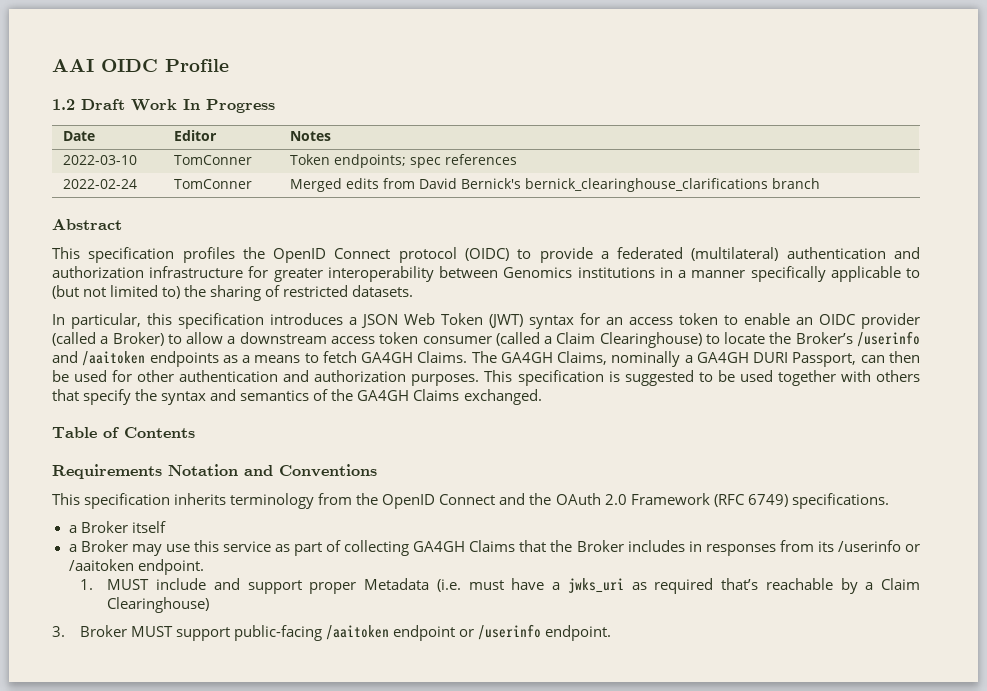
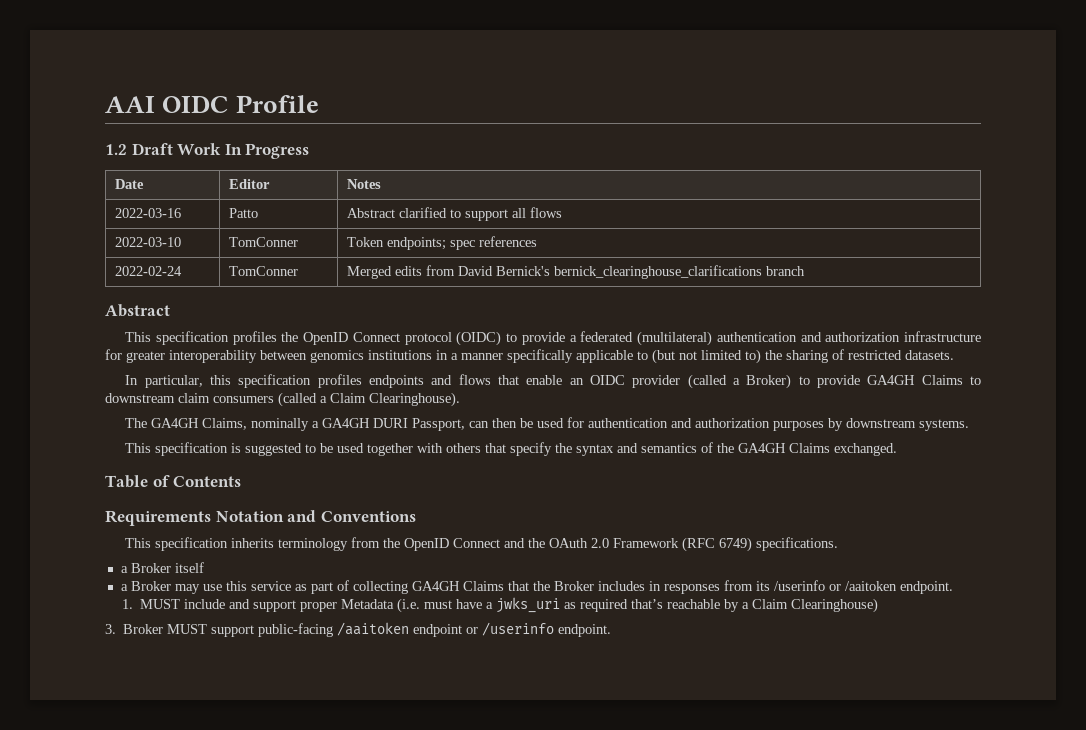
(331, 136) none -> [114,208,181,218] [228,208,258,218] [346,207,562,221] // 2022-03-16 | Patto | Abstract clarified to support all flows
[503,267,573,278] Genomics -> [310,350,364,363] genomics
[270,313,738,329] introduces a JSON Web Token (JWT) syntax for an access token to -> [317,374,519,388] profiles endpoints and flows that
[186,331,921,348] [52,351,468,367] allow a downstream access token consumer (called a Claim Clearinghouse) to locate the Broker’s /userinfo and /aaitoken endpoints as a means to fetch GA4GH Claims. -> [816,375,981,388] [105,392,460,407] provide GA4GH Claims to downstream claim consumers (called a Claim Clearinghouse). //
[137,370,480,386] other authentication and authorization purposes. -> [588,418,970,431] authentication and authorization purposes by downstream systems. //

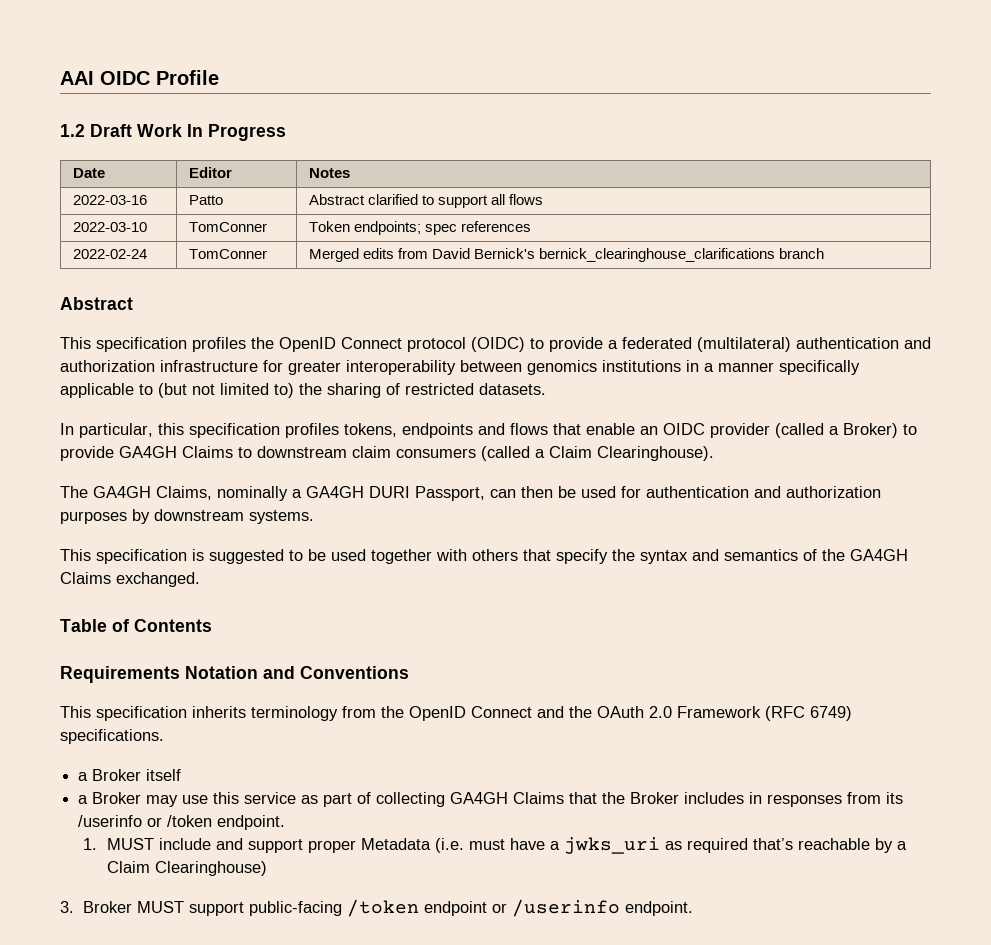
(362, 381) none -> [344,423,397,437] tokens,
[844,581,897,591] /aaitoken -> [167,815,213,827] /token
[337,622,410,636] /aaitoken -> [347,899,420,917] /token

